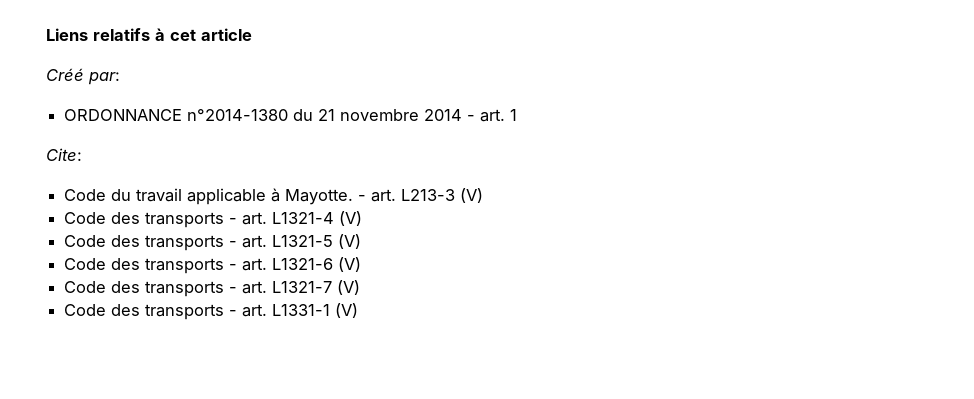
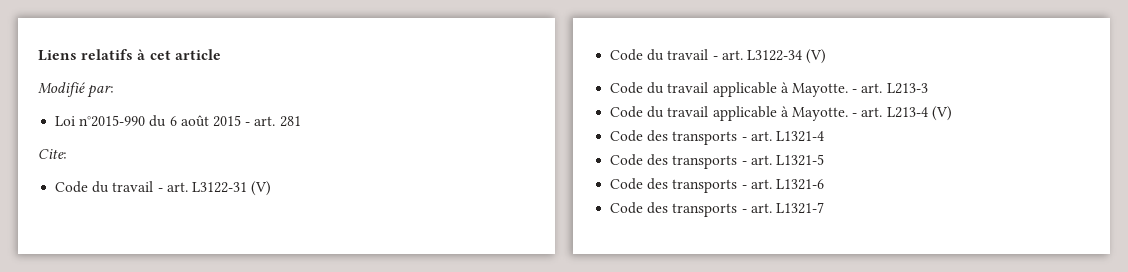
[46,68,84,81] Créé -> [38,82,85,97] Modifié
[64,109,518,122] ORDONNANCE n°2014-1380 du 21 novembre 2014 - art. 1 -> [55,115,301,127] Loi n°2015-990 du 6 août 2015 - art. 281
(82, 154) none -> [55,181,272,196] [610,49,827,64] // Code du travail - art. L3122-31 (V) // Code du travail - art. L3122-34 (V)
(456, 195) none -> [610,106,928,121] // Code du travail applicable à Mayotte. - art. L213-4
[339,211,363,226] (V) -> (824, 136) none
[338,234,362,249] (V) -> (824, 160) none
[338,257,362,272] (V) -> (824, 184) none
[337,280,361,295] [64,303,359,320] (V) // Code des transports - art. L1331-1 (V) -> (824, 208) none

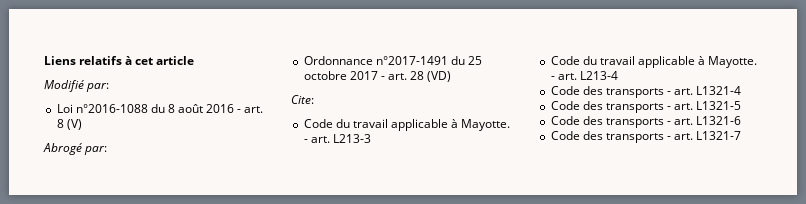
[79,115,301,127] [38,149,67,159] [55,181,272,196] [610,49,827,64] n°2015-990 du 6 août 2015 - art. 281 // Cite: // Code du travail - art. L3122-31 (V) // Code du travail - art. L3122-34 (V) -> [75,104,264,113] [56,119,82,130] [43,143,108,155] [303,56,482,65] [303,71,452,82] [291,95,314,104] n°2016-1088 du 8 août 2016 - art. 8 (V) // Abrogé par: // Ordonnance n°2017-1491 du 25 octobre 2017 - art. 28 (VD) // Cite:
[931,106,952,121] (V) -> (618, 75) none

